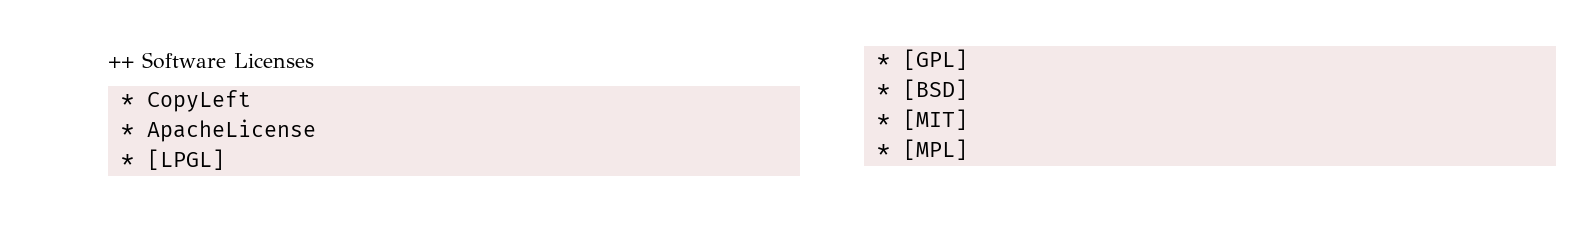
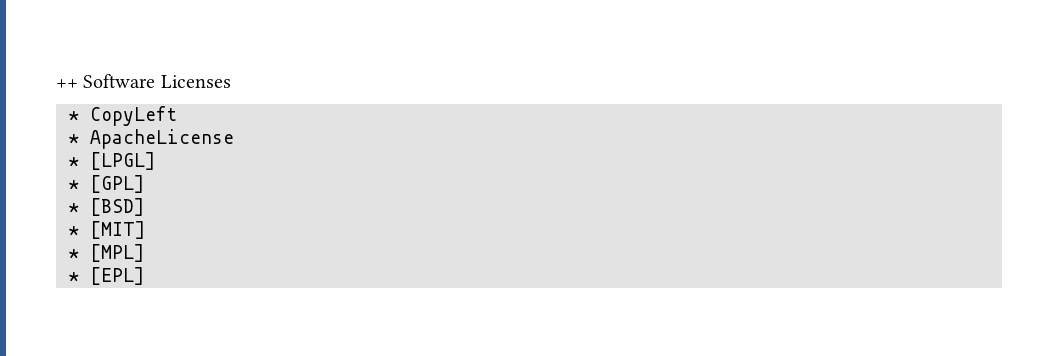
(968, 149) none -> [68,267,144,285] // * [EPL]

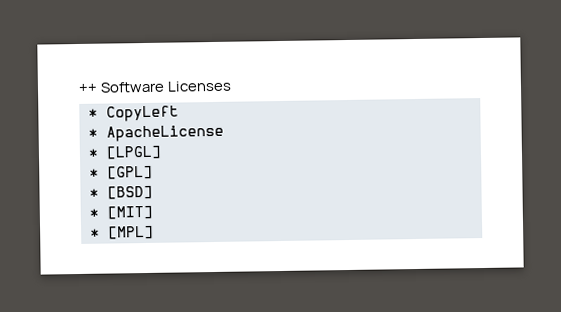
[68,267,144,285] // * [EPL] -> (154, 232) none

